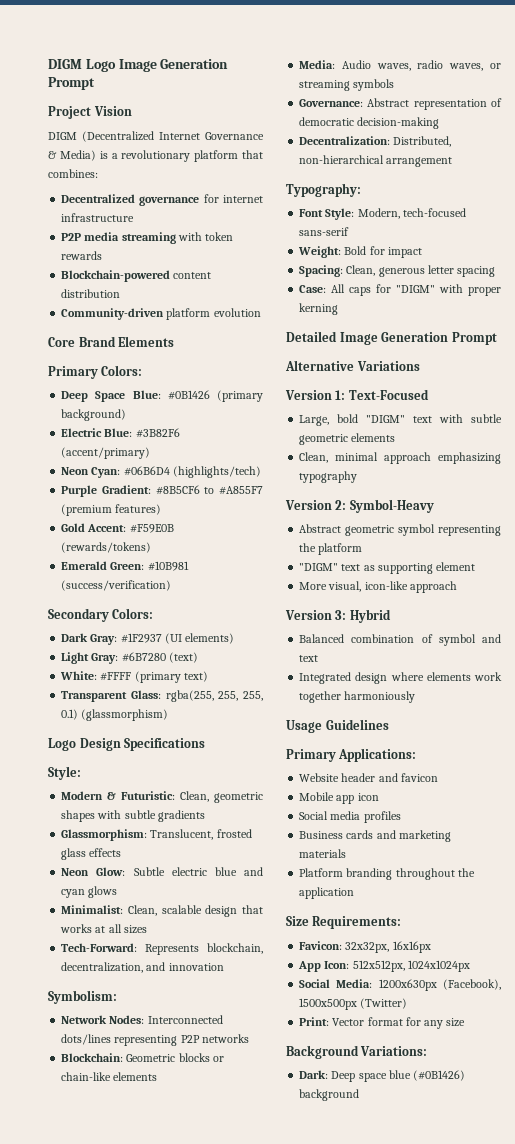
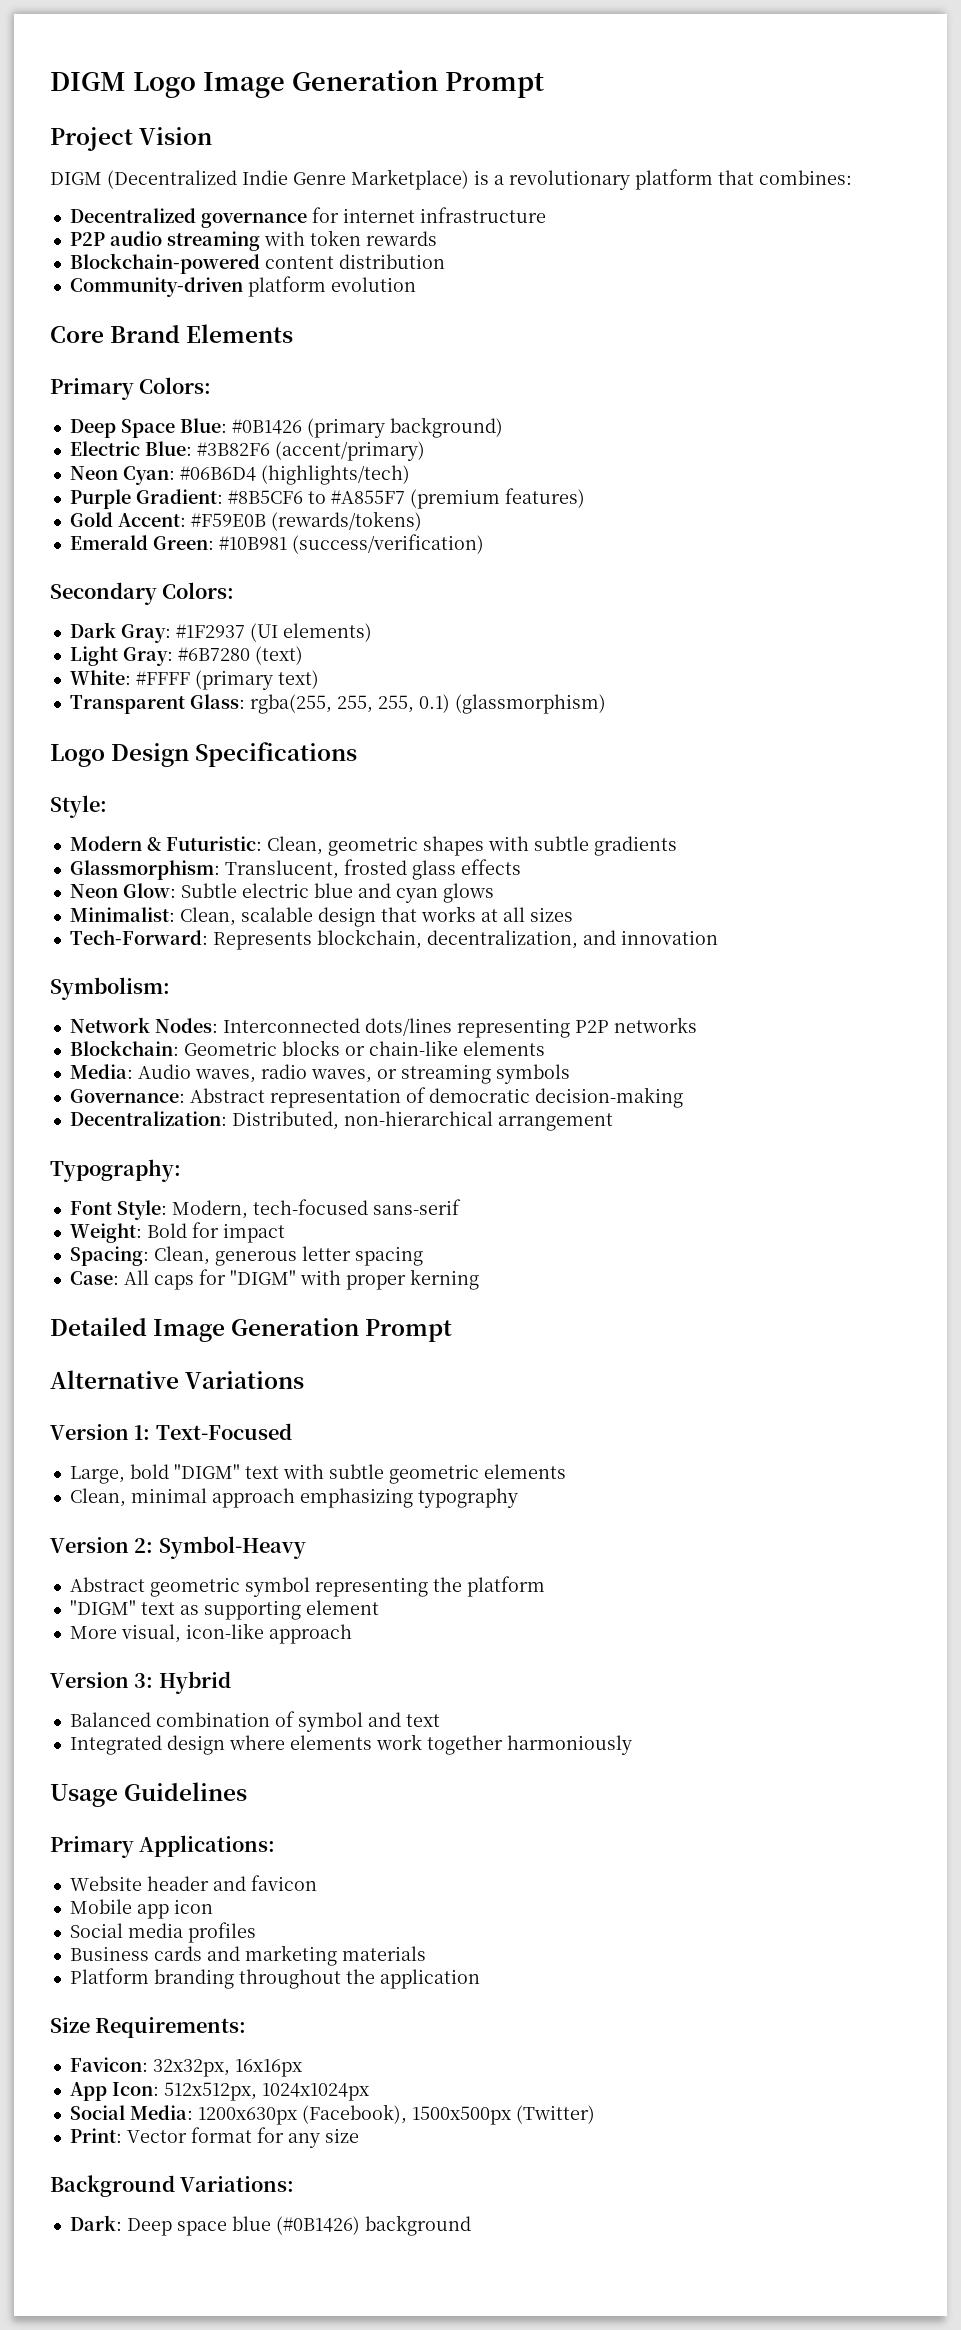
[159,132,264,140] [48,150,96,161] Internet Governance & Media) -> [242,169,469,190] Indie Genre Marketplace)
[84,232,120,241] media -> [109,231,162,246] audio

